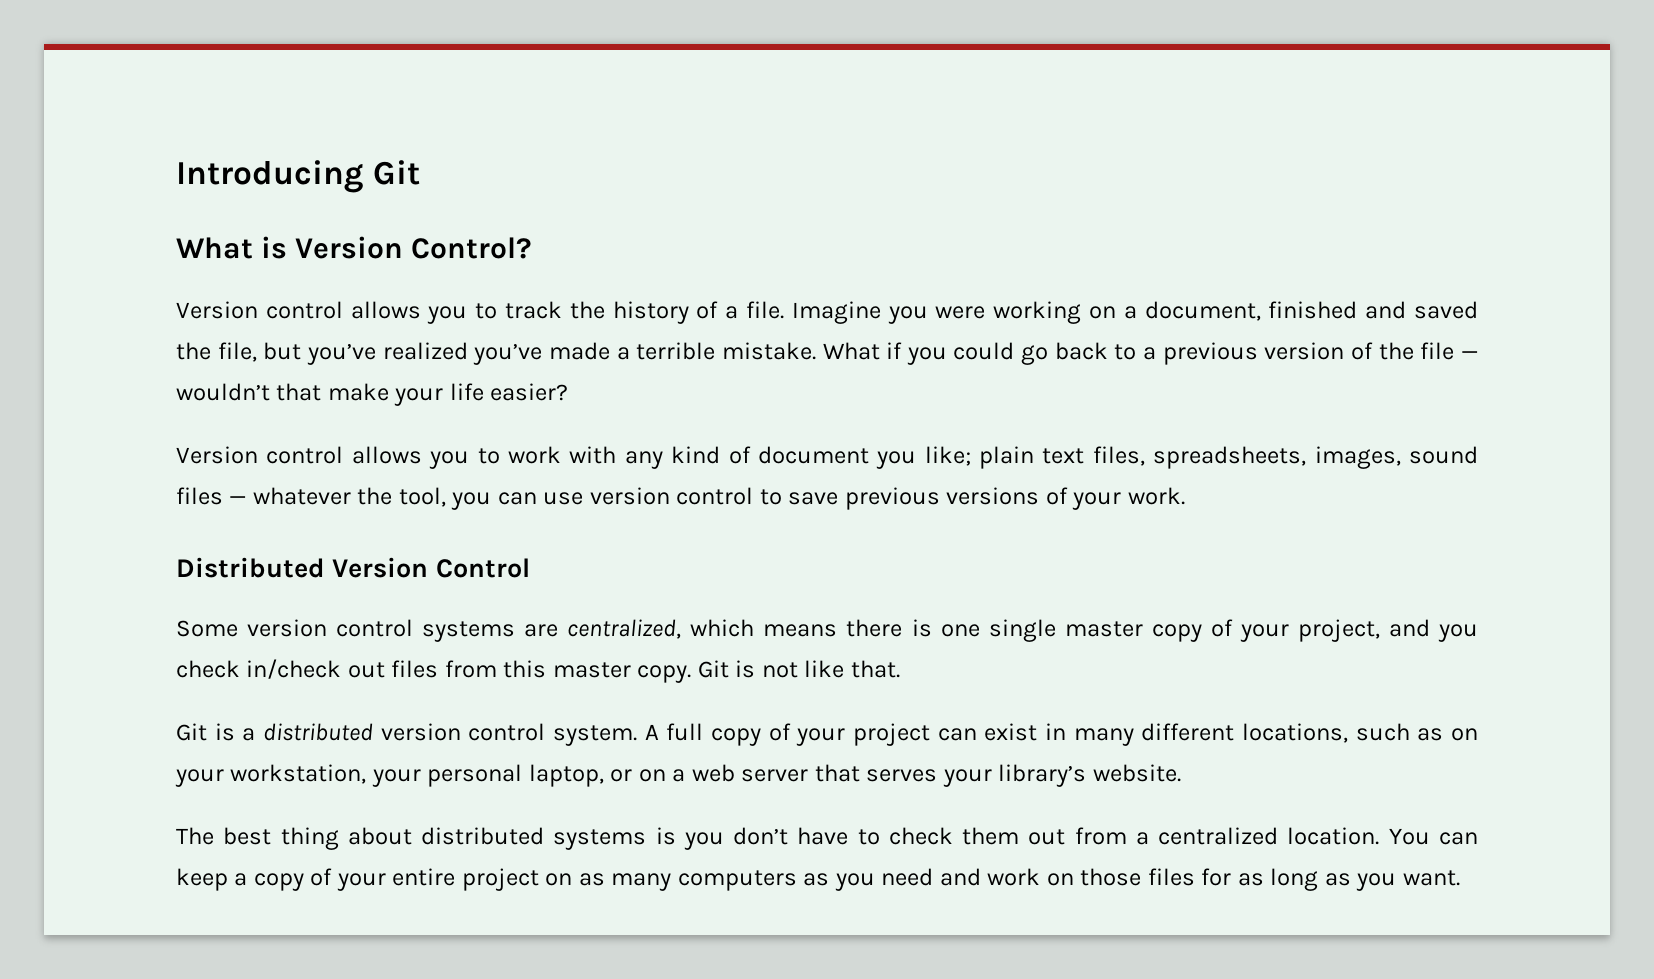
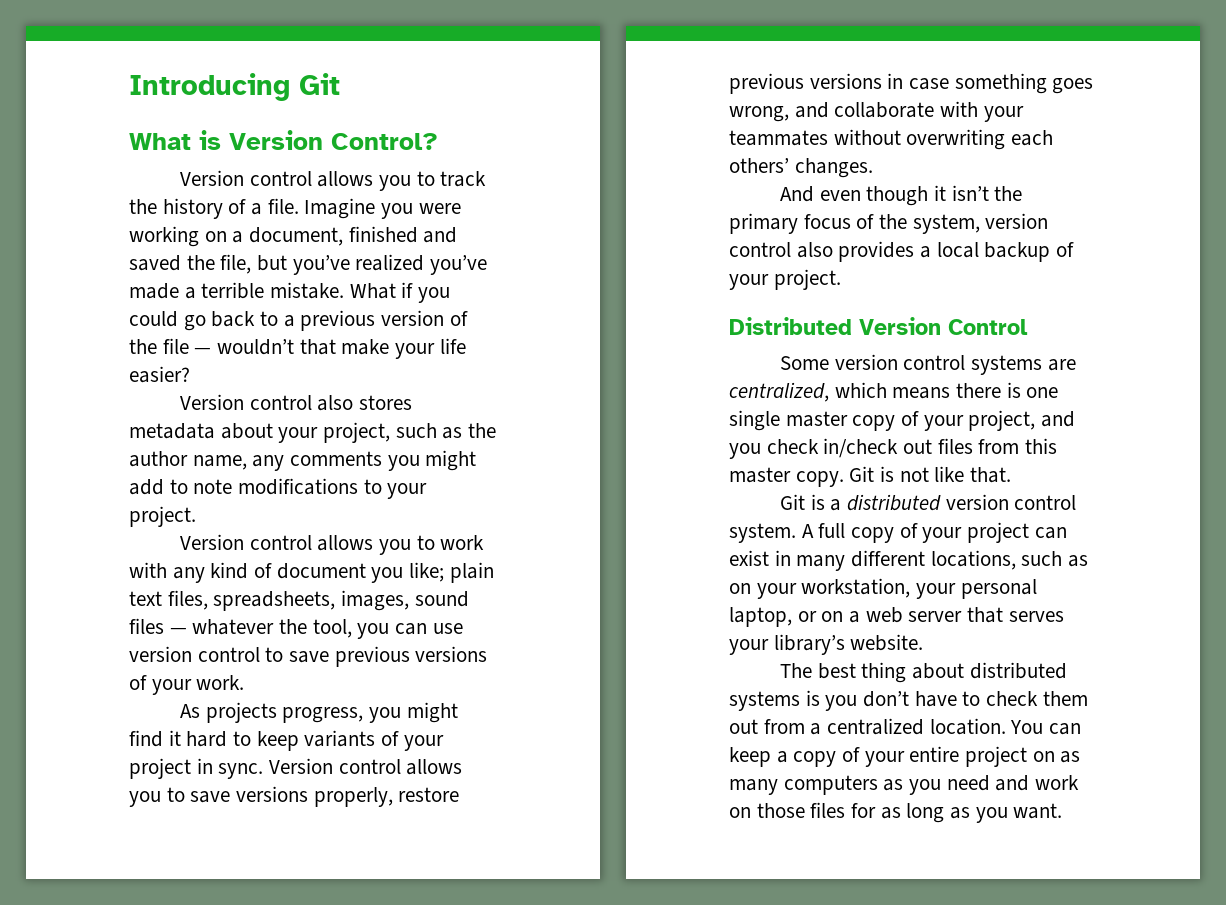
(569, 392) none -> [180,394,413,411] [129,422,497,443] [129,450,477,471] [129,478,428,499] [129,506,196,527] // Version control also stores metadata about your project, such as the author name, any comments you might add to note modifications to your project.
(1185, 496) none -> [180,702,458,723] [129,730,444,751] [129,758,463,779] [129,786,460,807] [729,73,1094,94] [729,101,1024,122] [729,129,1054,150] [729,158,873,178] [780,185,1023,206] [729,213,1049,234] [729,241,1075,262] [729,269,841,290] // As projects progress, you might find it hard to keep variants of your project in sync. Version control allows you to save versions properly, restore previous versions in case something goes wrong, and collaborate with your teammates without overwriting each others’ changes. // And even though it isn’t the primary focus of the system, version control also provides a local backup of your project.

